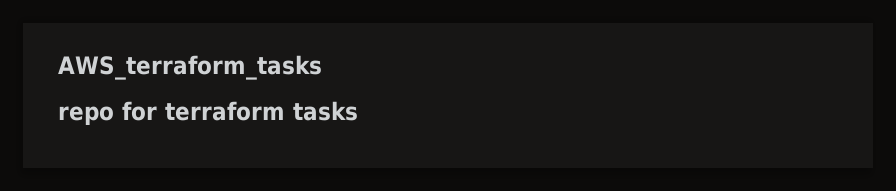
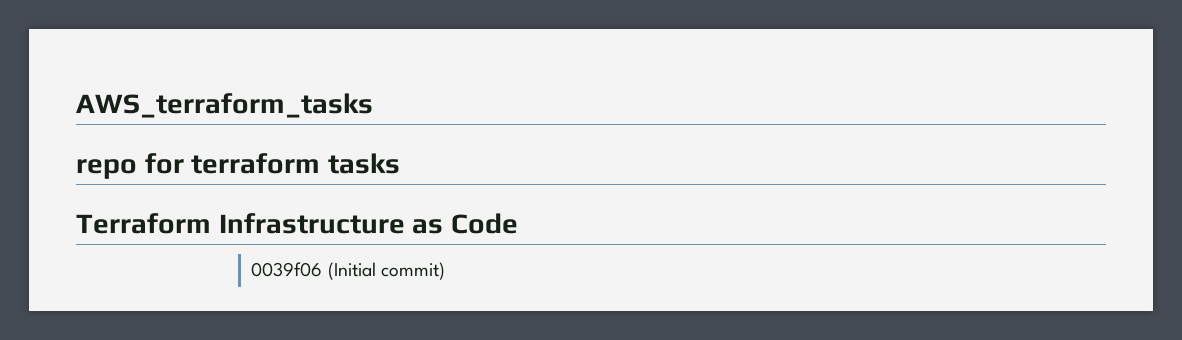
(358, 111) none -> [76,213,518,234] [251,262,445,280] // Terraform Infrastructure as Code // 0039f06 (Initial commit)

